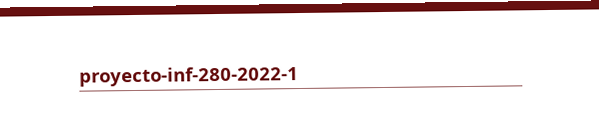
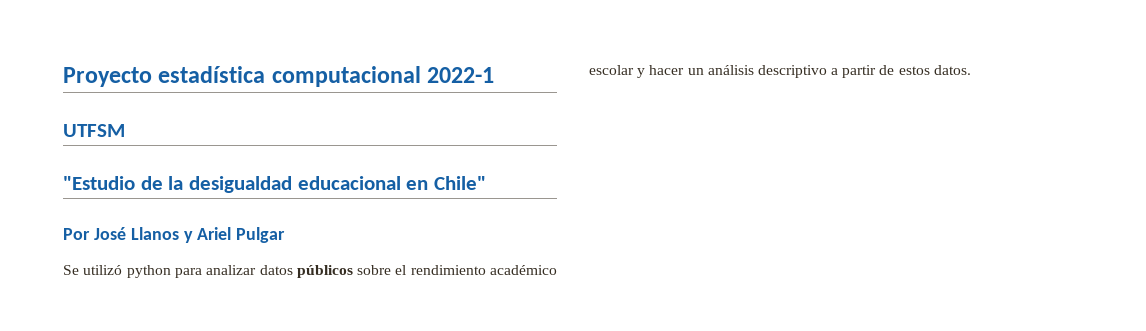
[79,66,299,87] proyecto-inf-280-2022-1 -> [63,66,495,87] [63,124,125,137] [63,176,487,193] [63,227,286,243] [63,265,557,278] [589,65,971,78] Proyecto estadística computacional 2022-1 // UTFSM // "Estudio de la desigualdad educacional en Chile" // Por José Llanos y Ariel Pulgar // Se utilizó python para analizar datos públicos sobre el rendimiento académico escolar y hacer un análisis descriptivo a partir de estos datos.

